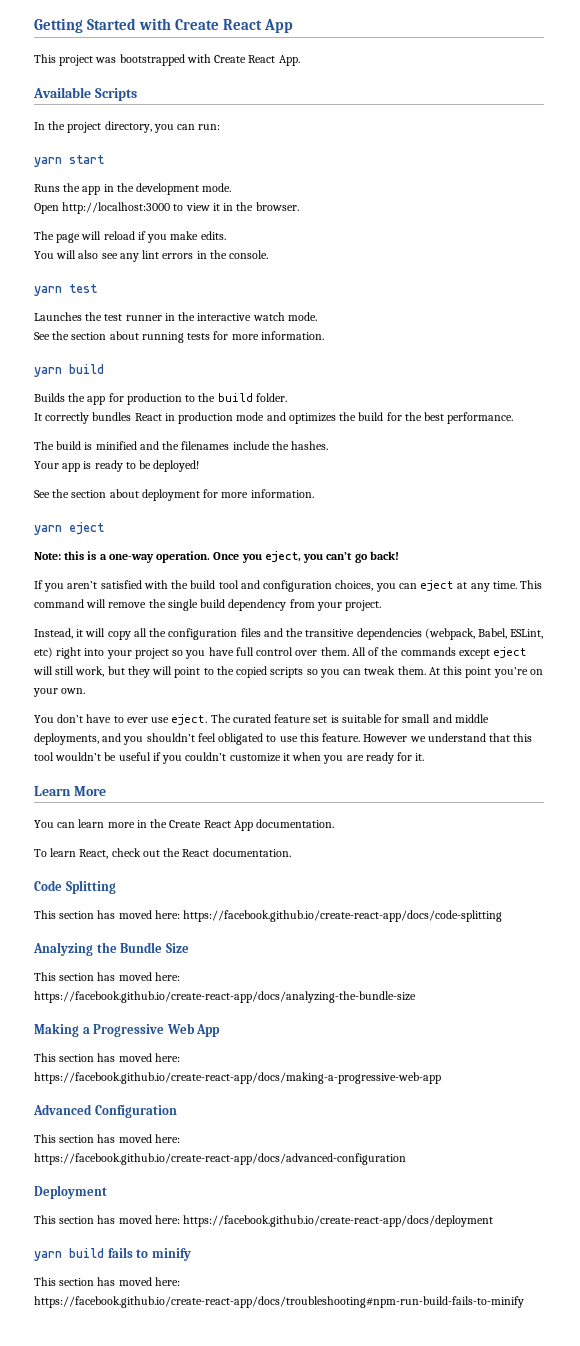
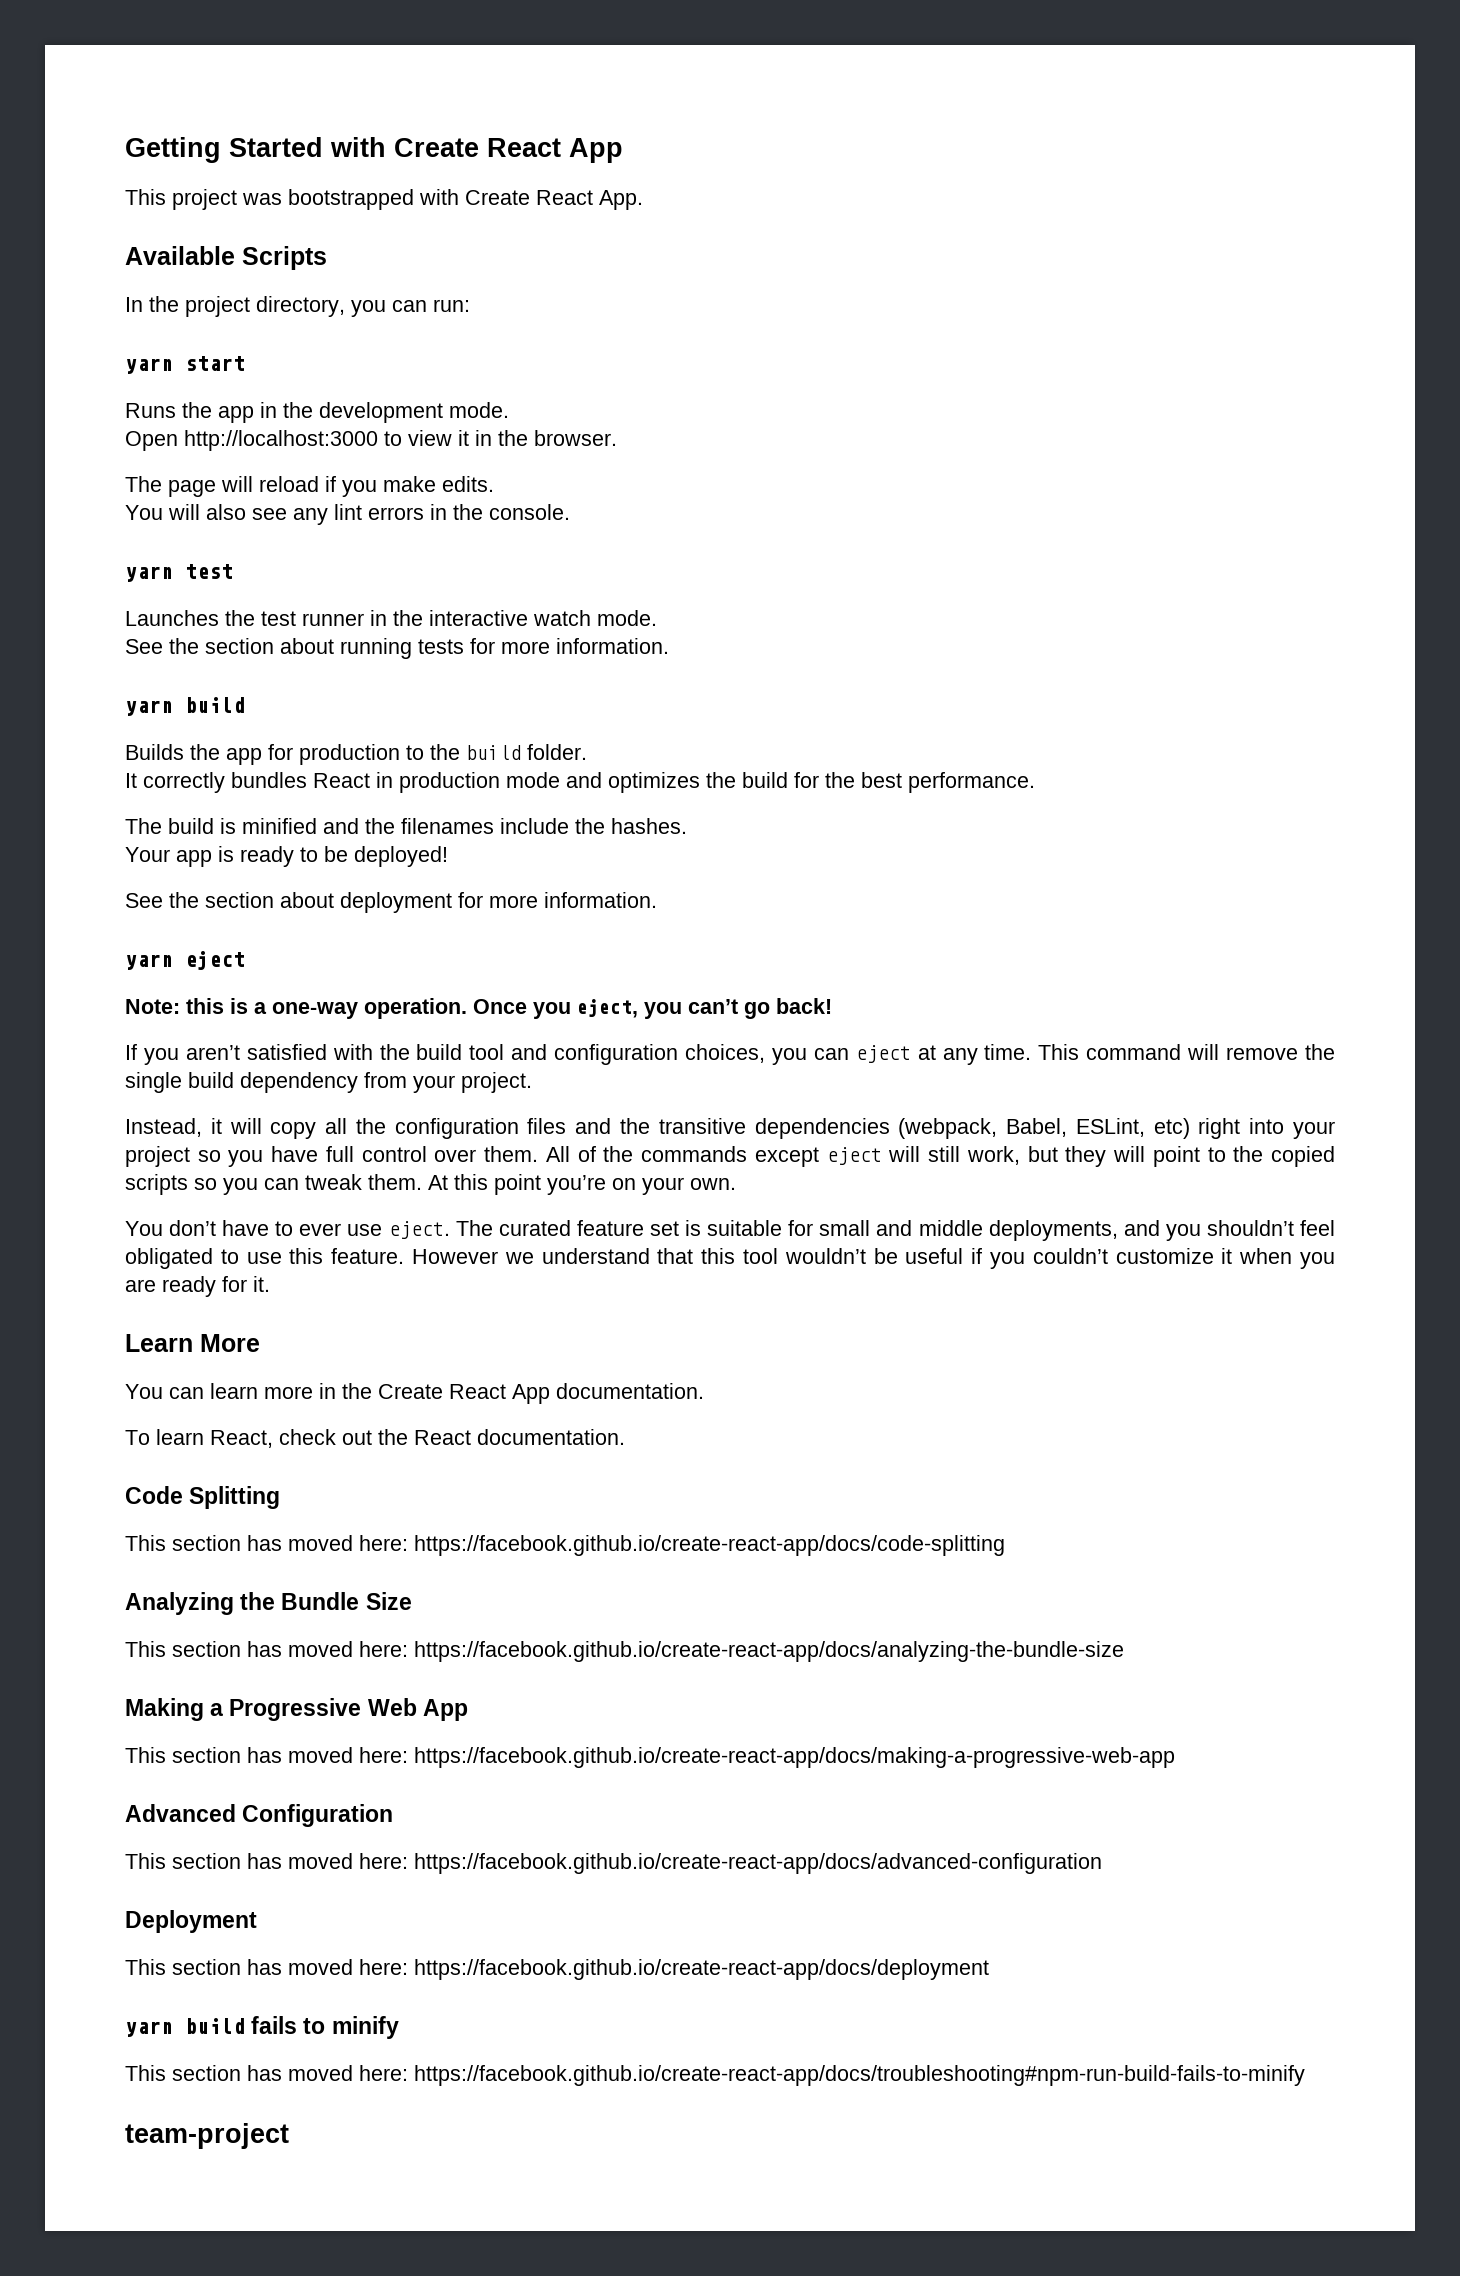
(524, 1302) none -> [125,2123,289,2149] // team-project

